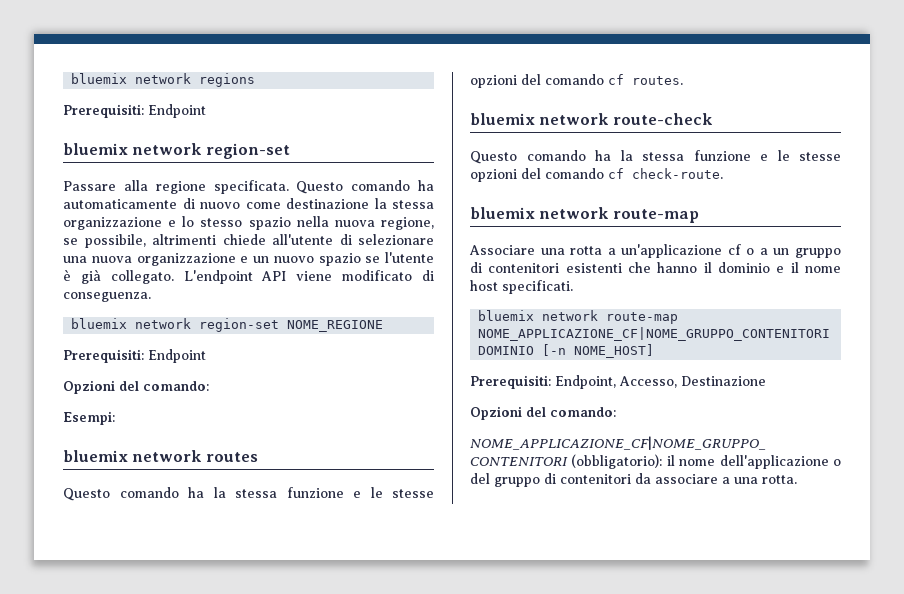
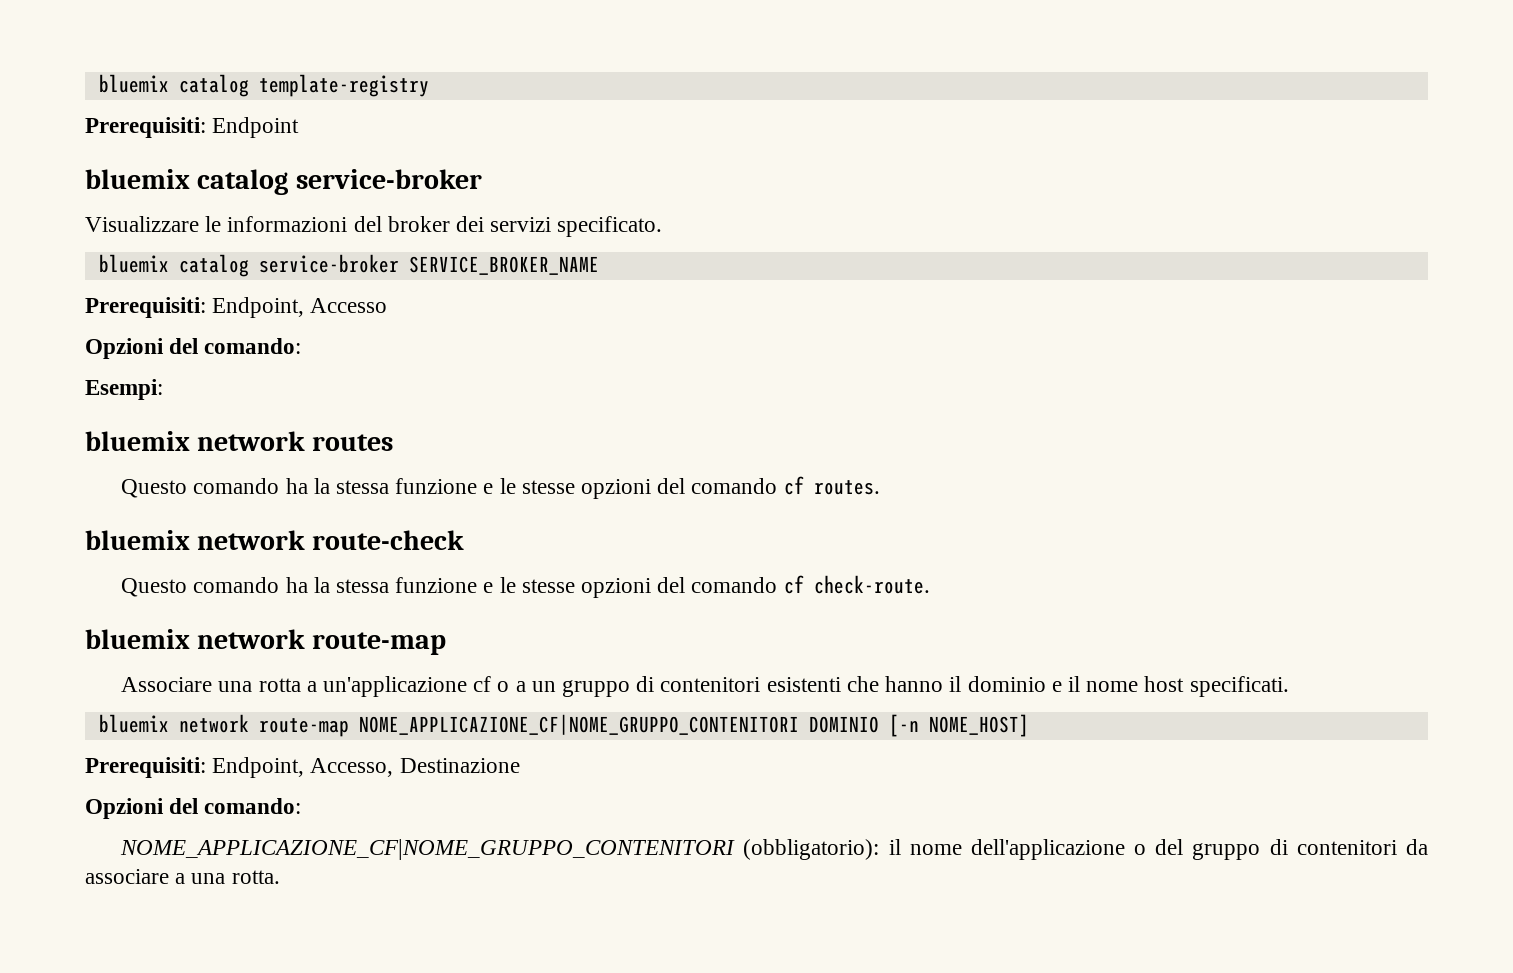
[71,73,256,87] bluemix network regions -> [98,74,429,97] bluemix catalog template-registry
[132,143,290,159] [63,180,434,194] [63,198,434,209] [63,216,434,230] [63,234,434,248] [63,252,434,266] [63,269,434,284] [63,292,151,302] [71,318,384,332] [63,349,206,363] network region-set // Passare alla regione specificata. Questo comando ha automaticamente di nuovo come destinazione la stessa organizzazione e lo stesso spazio nella nuova regione, se possibile, altrimenti chiede all'utente di selezionare una nuova organizzazione e un nuovo spazio se l'utente è già collegato. L'endpoint API viene modificato di conseguenza. // bluemix network region-set NOME_REGIONE // Prerequisiti: Endpoint -> [197,169,482,195] [85,216,663,237] [98,254,599,277] [85,297,388,318] catalog service-broker // Visualizzare le informazioni del broker dei servizi specificato. // bluemix catalog service-broker SERVICE_BROKER_NAME // Prerequisiti: Endpoint, Accesso

